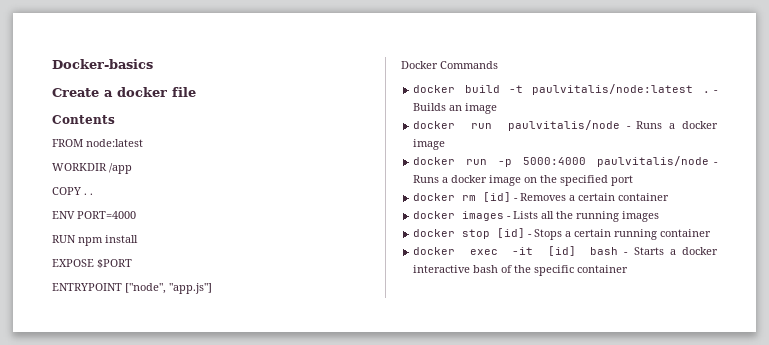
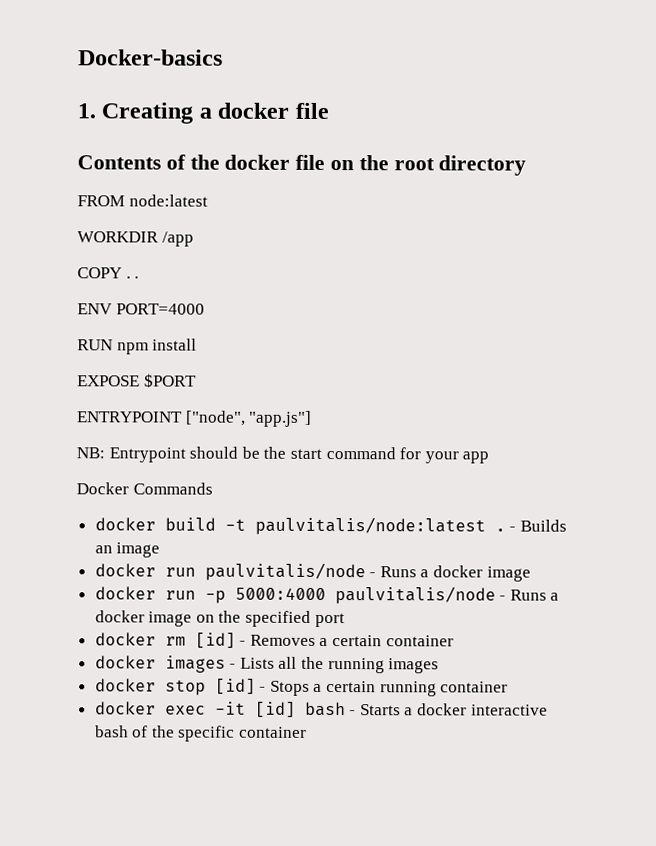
[52,88,99,97] Create -> [77,102,194,124] 1. Creating
(115, 119) none -> [165,154,527,176] of the docker file on the root directory
(212, 288) none -> [76,446,490,464] // NB: Entrypoint should be the start command for your app

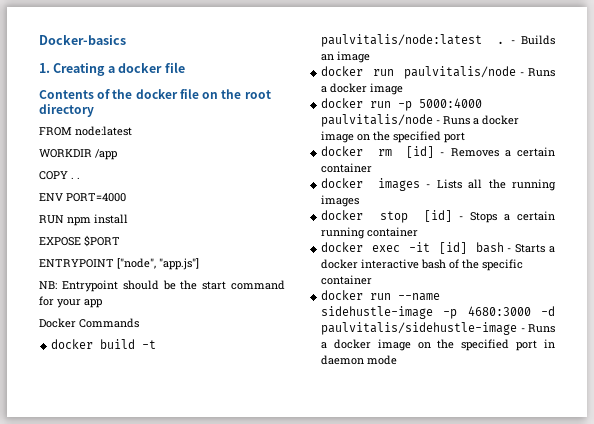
(308, 732) none -> [321,290,441,301] [321,306,555,319] [321,322,555,335] [321,339,555,351] [321,355,398,365] // docker run --name sidehustle-image -p 4680:3000 -d paulvitalis/sidehustle-image - Runs a docker image on the specified port in daemon mode

